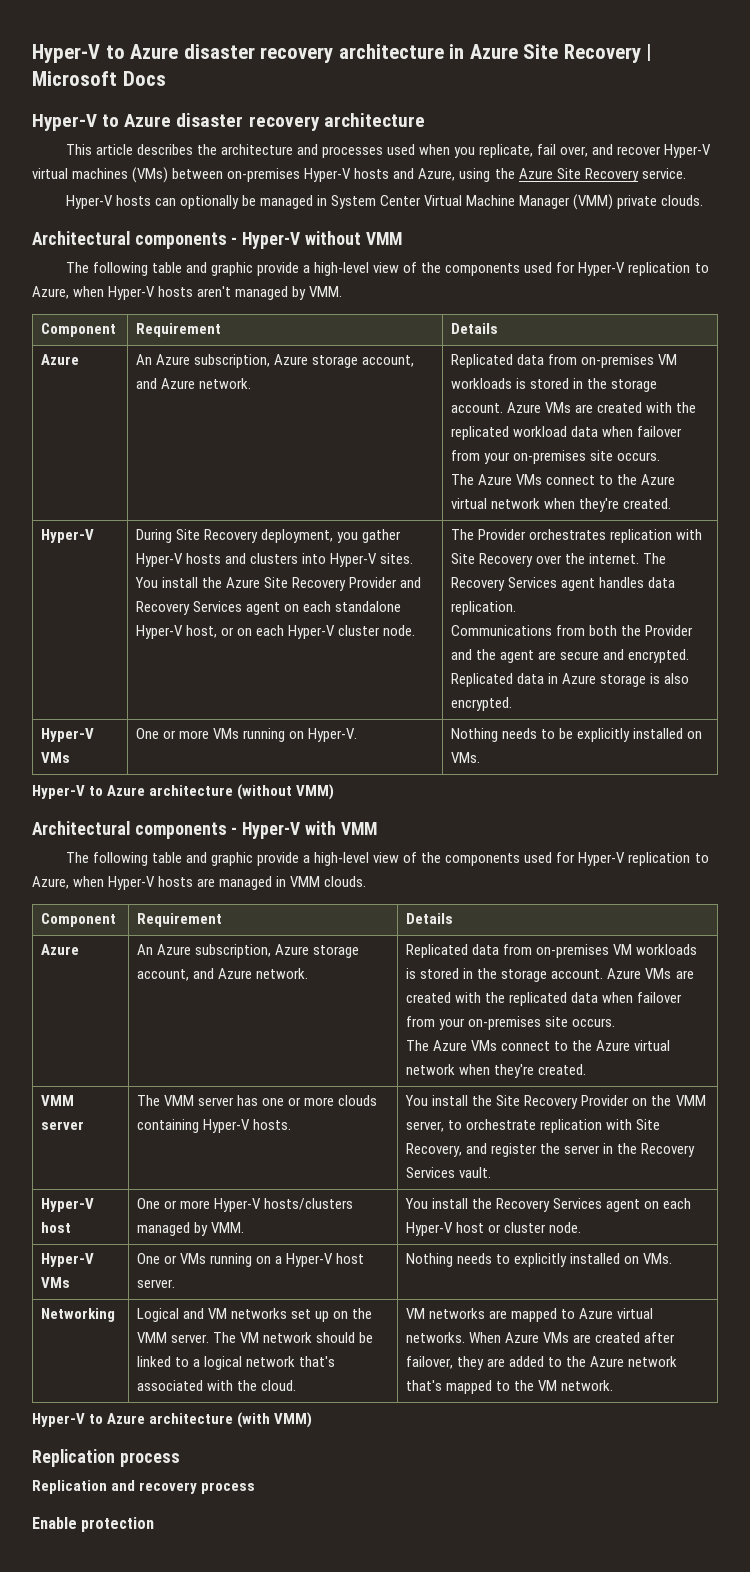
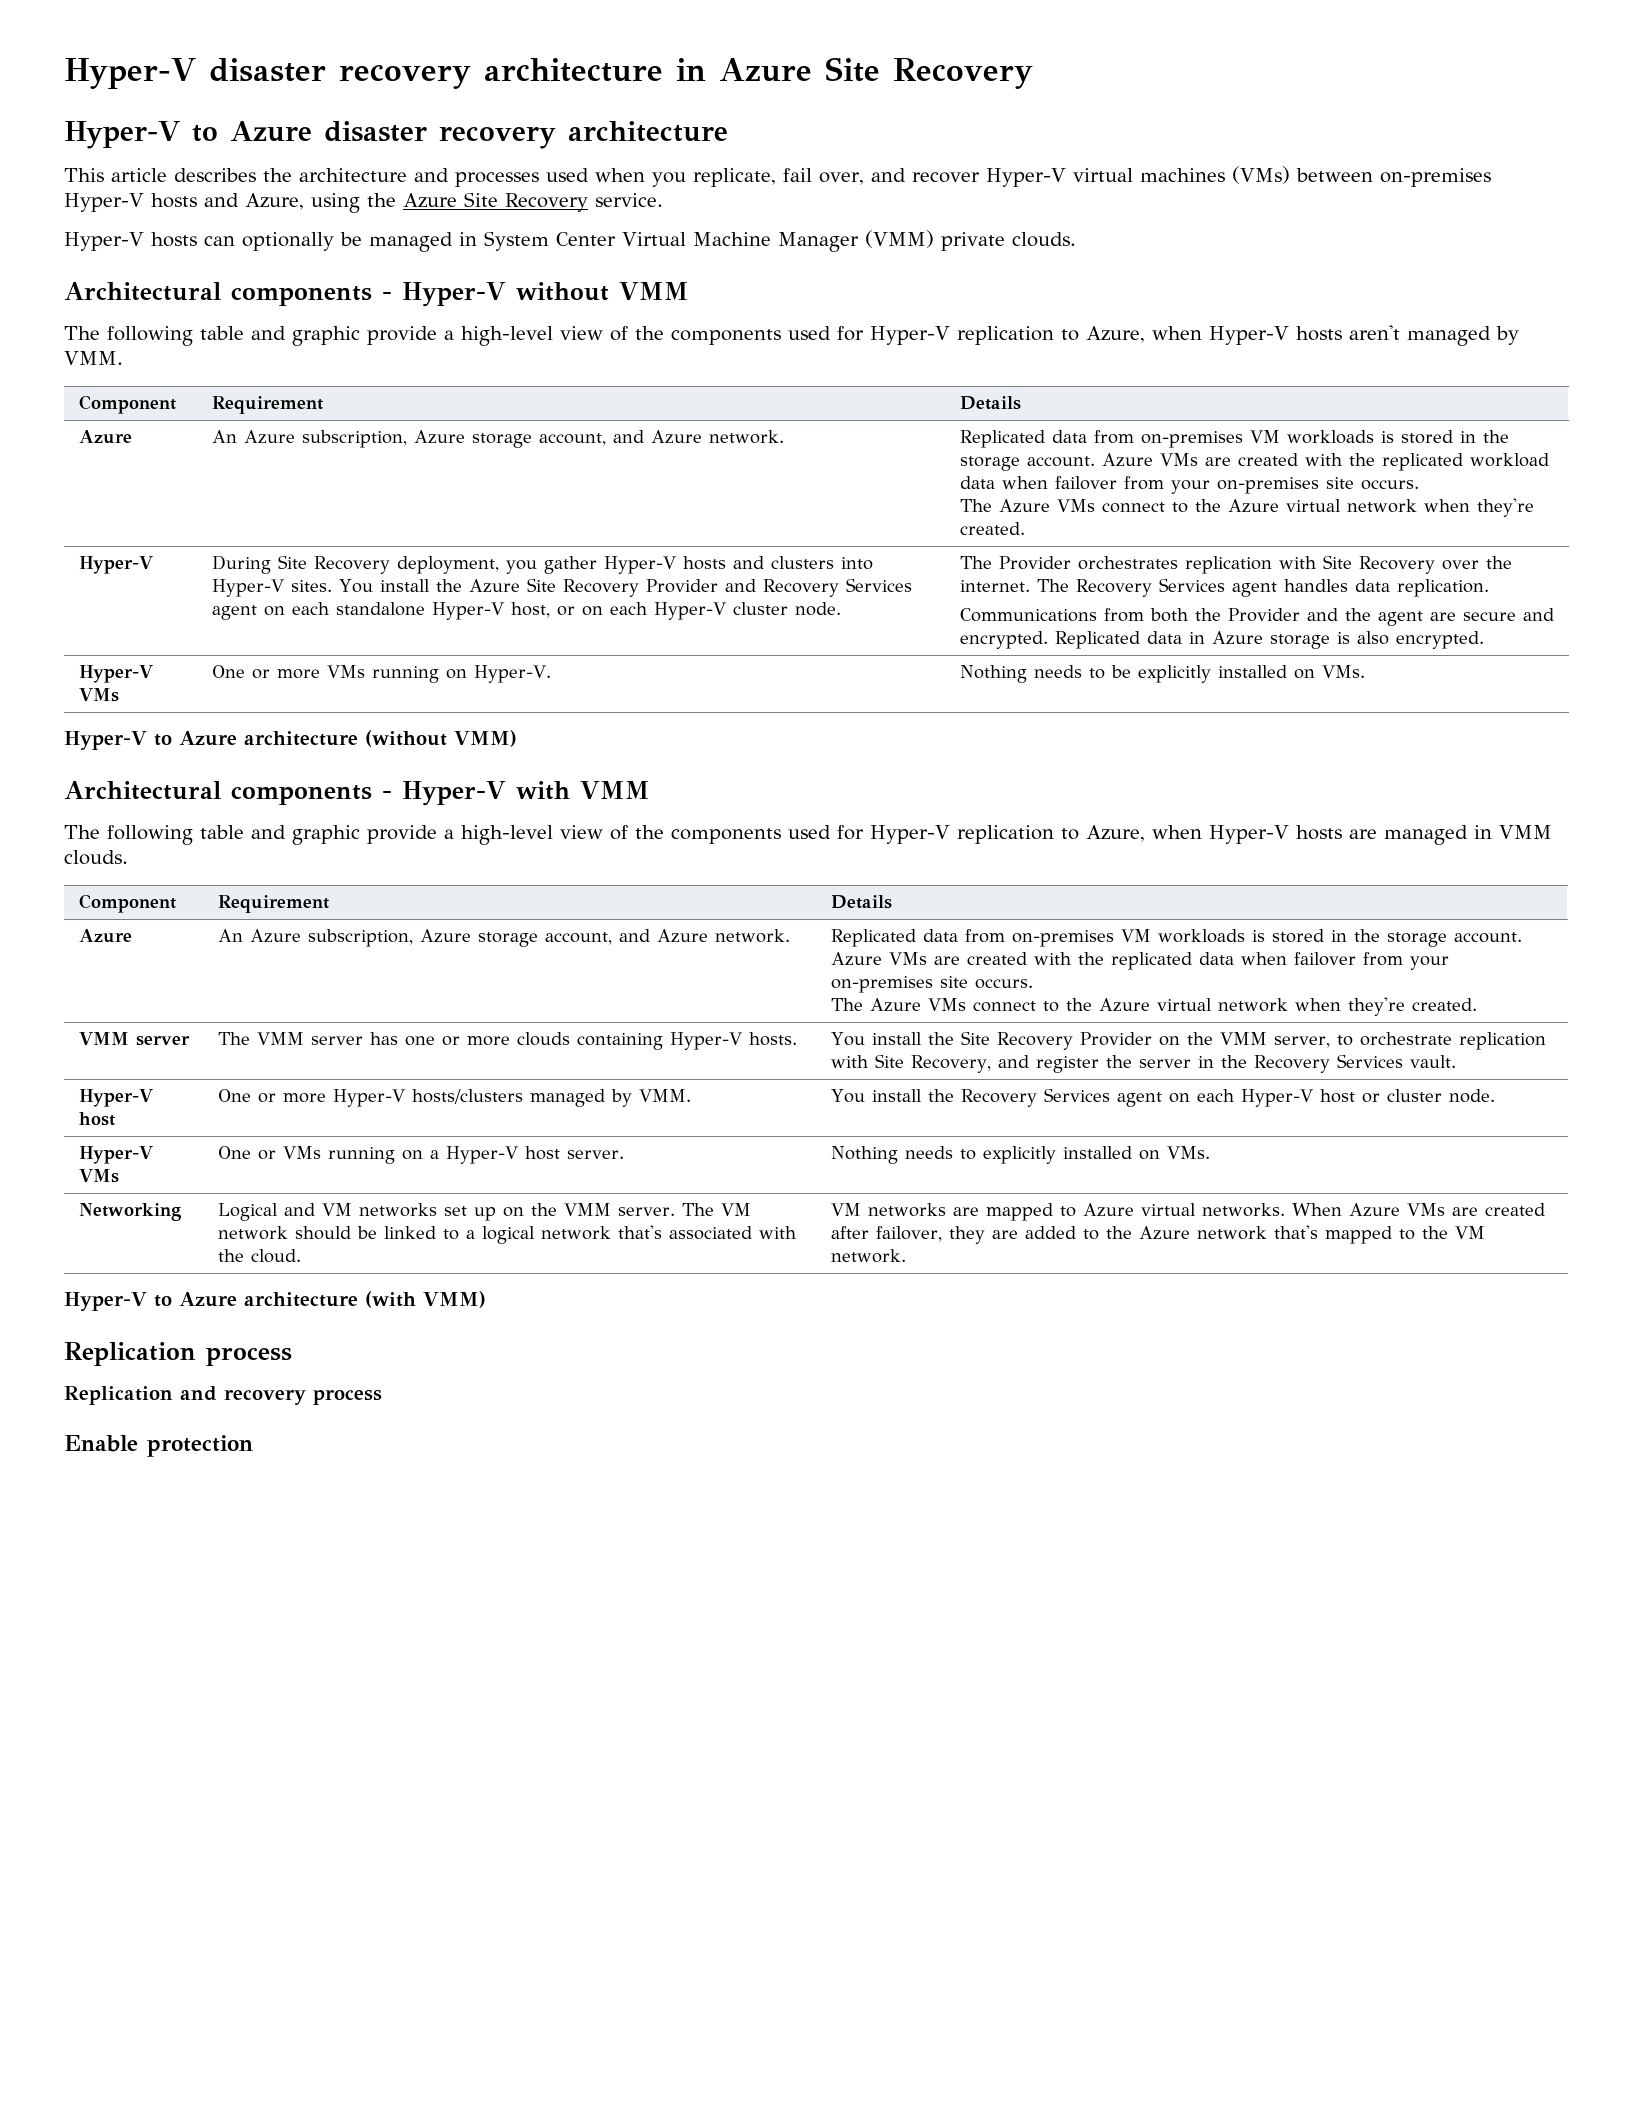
[32,44,179,63] Hyper-V to Azure -> [64,58,196,89] Hyper-V
[646,44,653,61] [32,71,166,86] | Microsoft Docs -> (1033, 73) none

